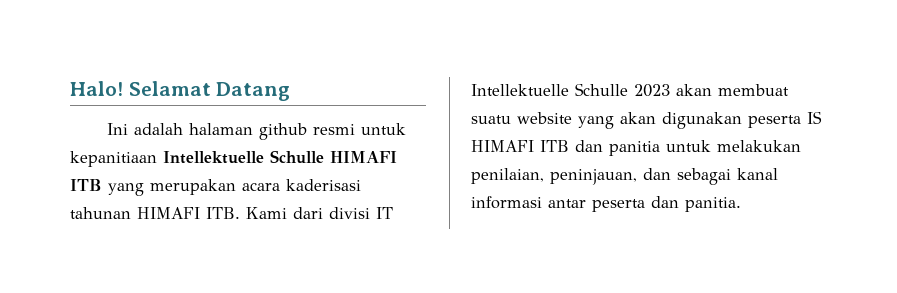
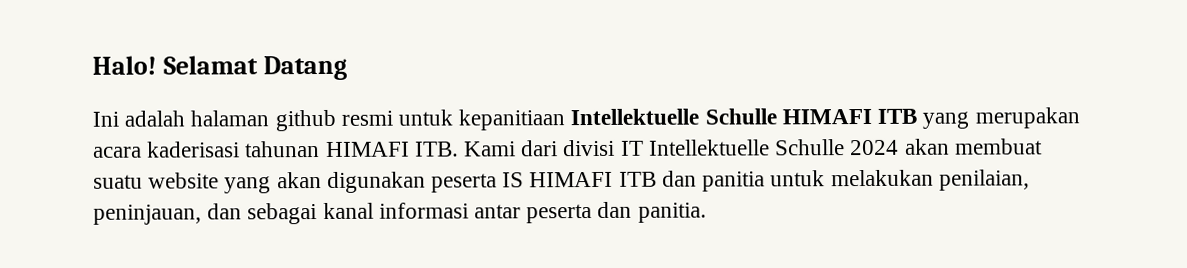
[634,84,670,97] 2023 -> [850,139,900,156] 2024

